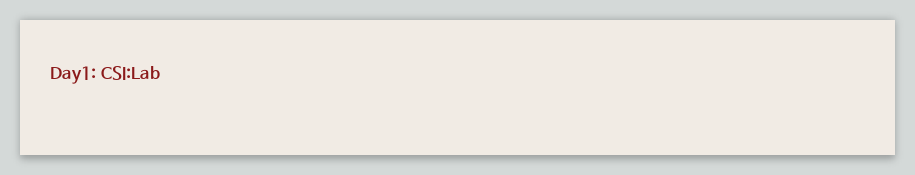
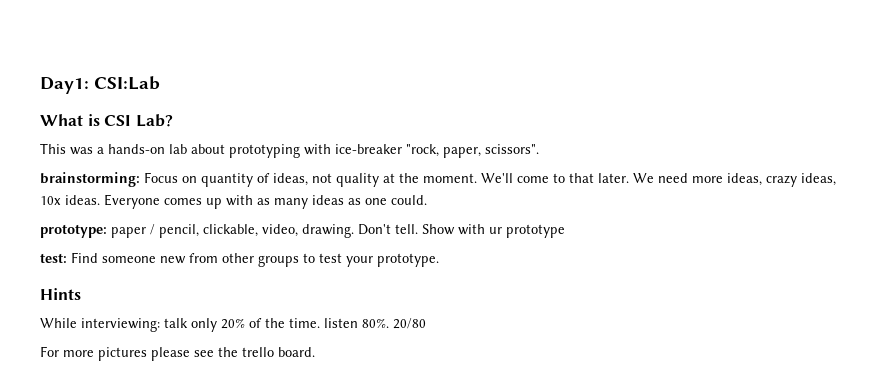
(160, 73) none -> [40,114,173,127] [40,143,539,158] [40,172,836,187] [40,194,427,209] [40,224,565,238] [40,252,439,267] [40,288,81,300] [40,318,426,332] [40,346,315,361] // What is CSI Lab? // This was a hands-on lab about prototyping with ice-breaker "rock, paper, scissors". // brainstorming: Focus on quantity of ideas, not quality at the moment. We'll come to that later. We need more ideas, crazy ideas, 10x ideas. Everyone comes up with as many ideas as one could. // prototype: paper / pencil, clickable, video, drawing. Don't tell. Show with ur prototype // test: Find someone new from other groups to test your prototype. // Hints // While interviewing: talk only 20% of the time. listen 80%. 20/80 // For more pictures please see the trello board.

